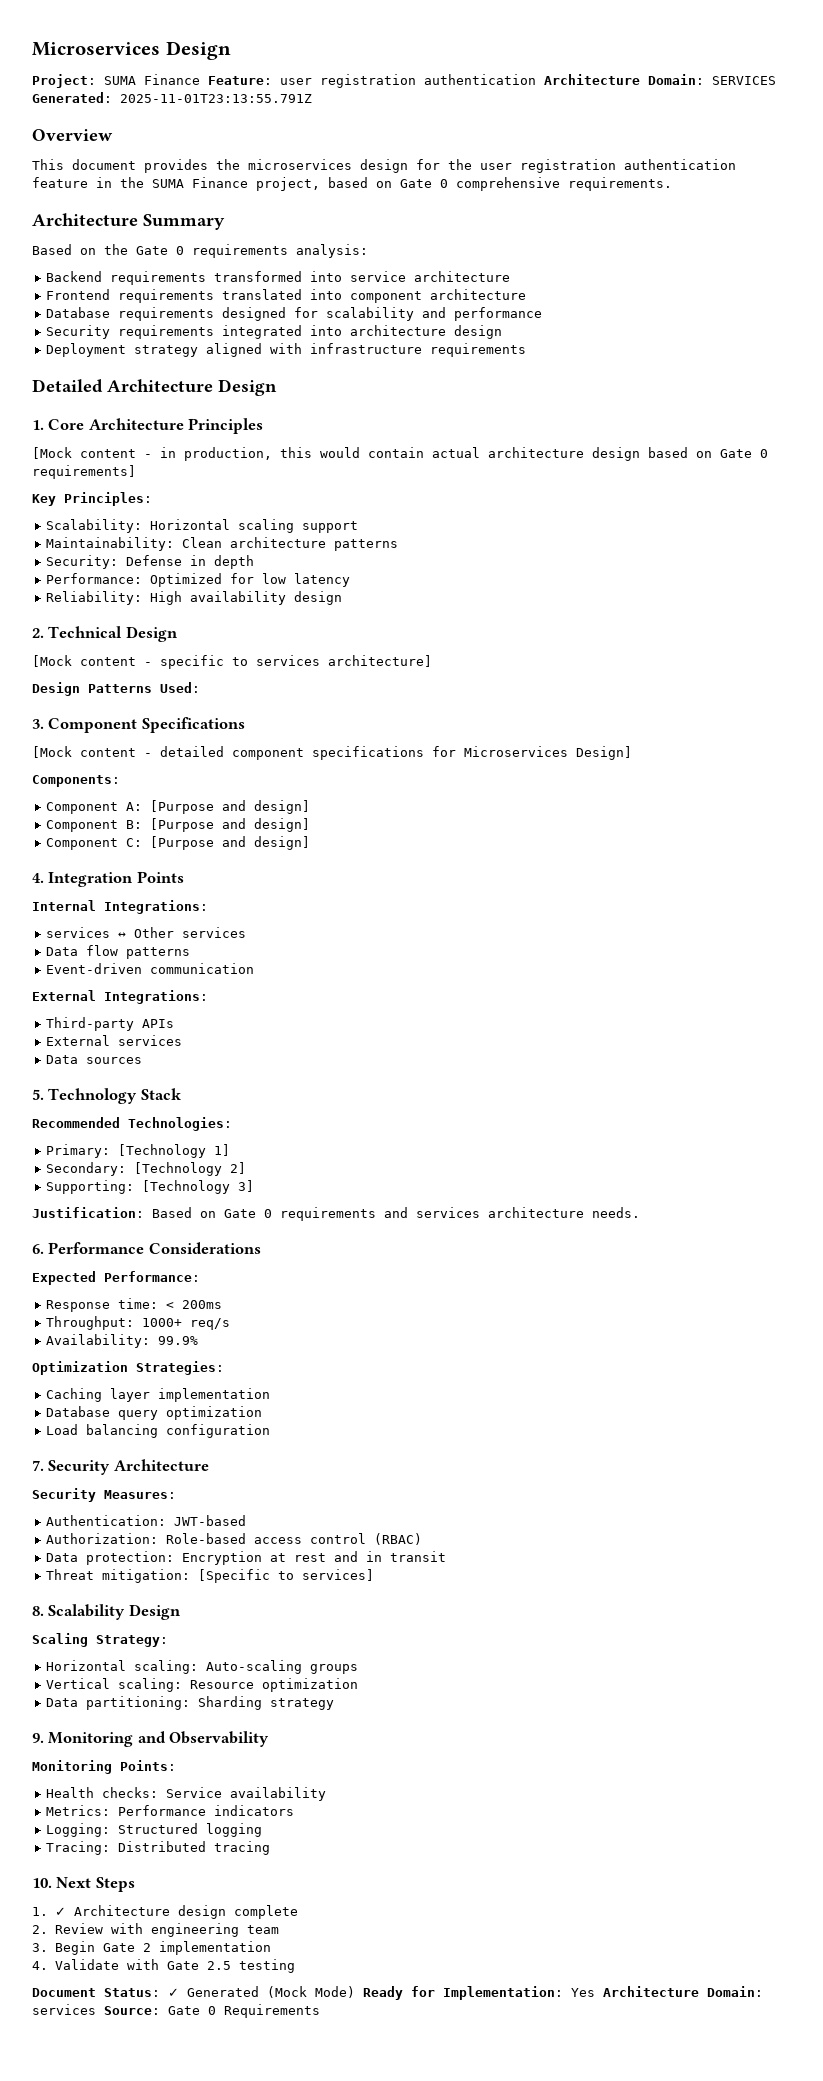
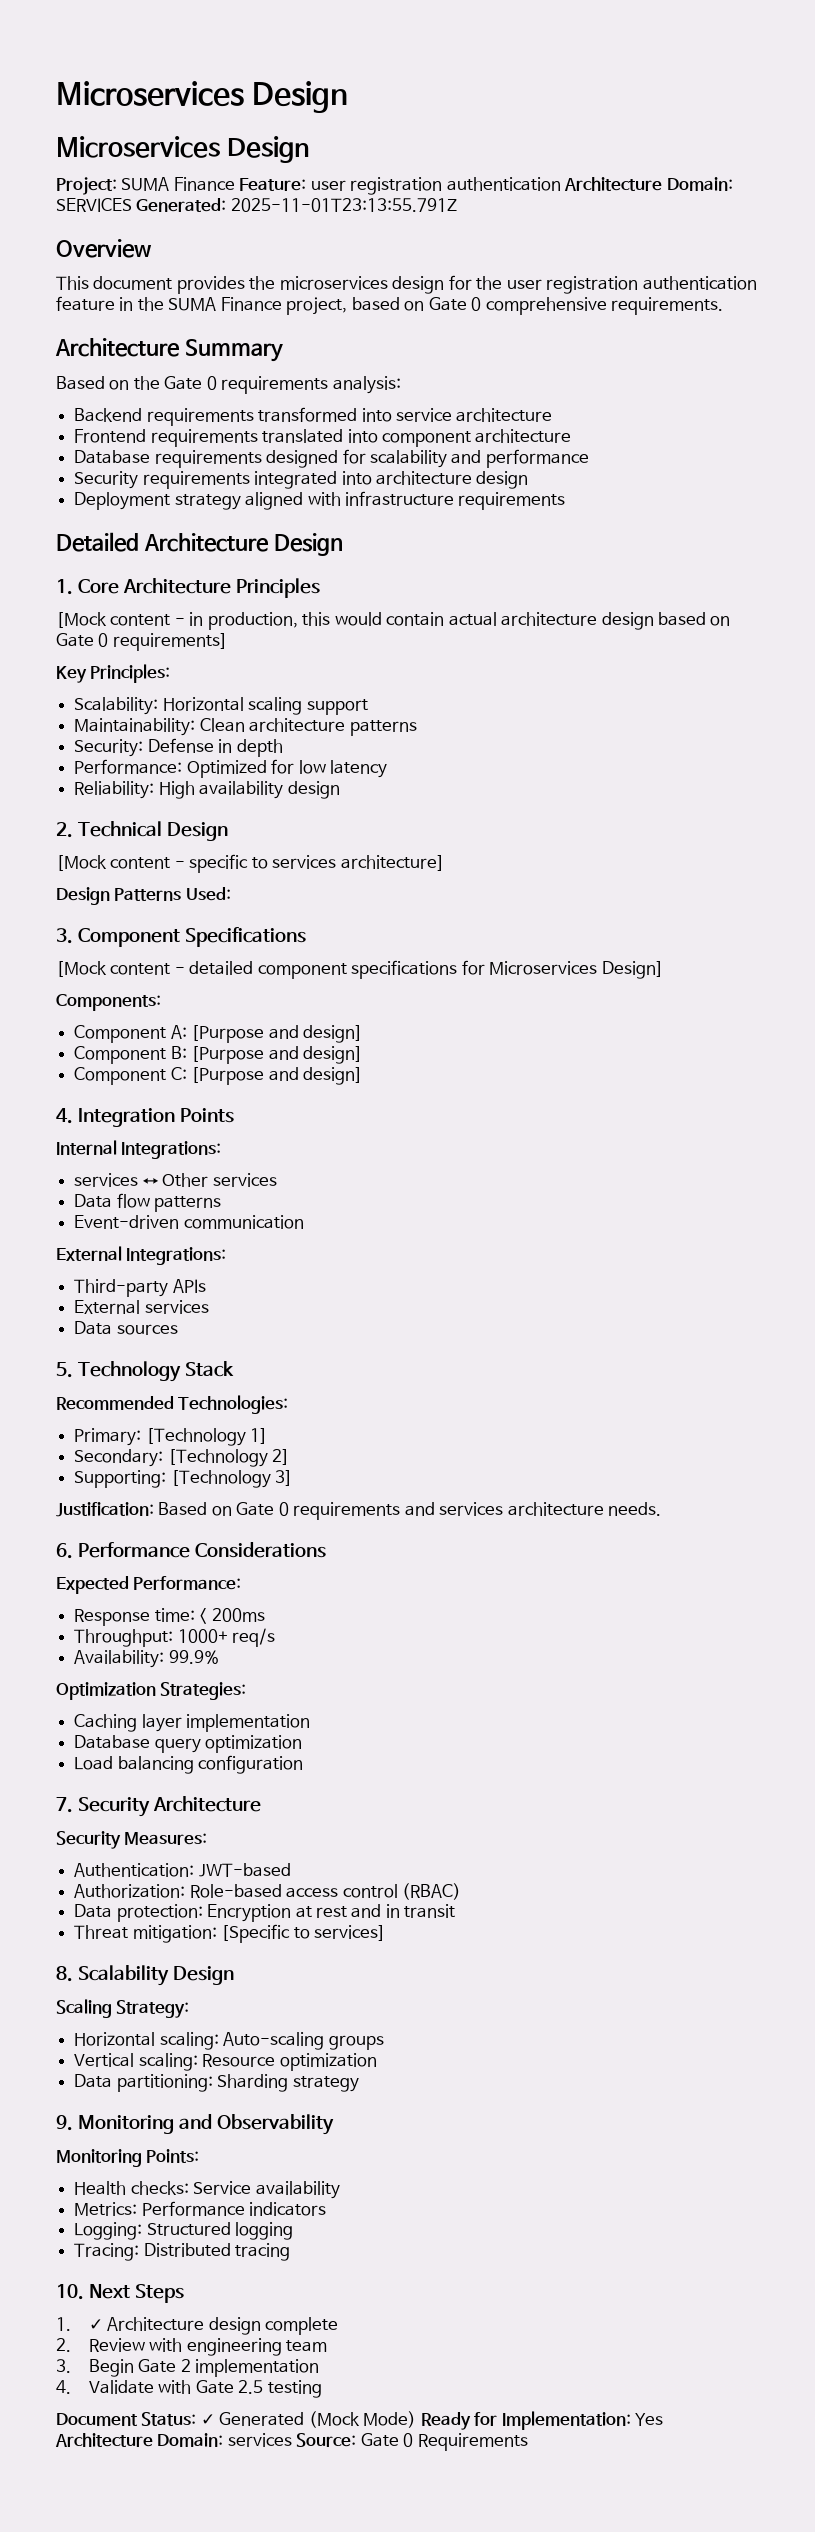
[32,41,231,60] Microservices Design -> [56,81,349,113] [56,136,310,163] Microservices Design // Microservices Design

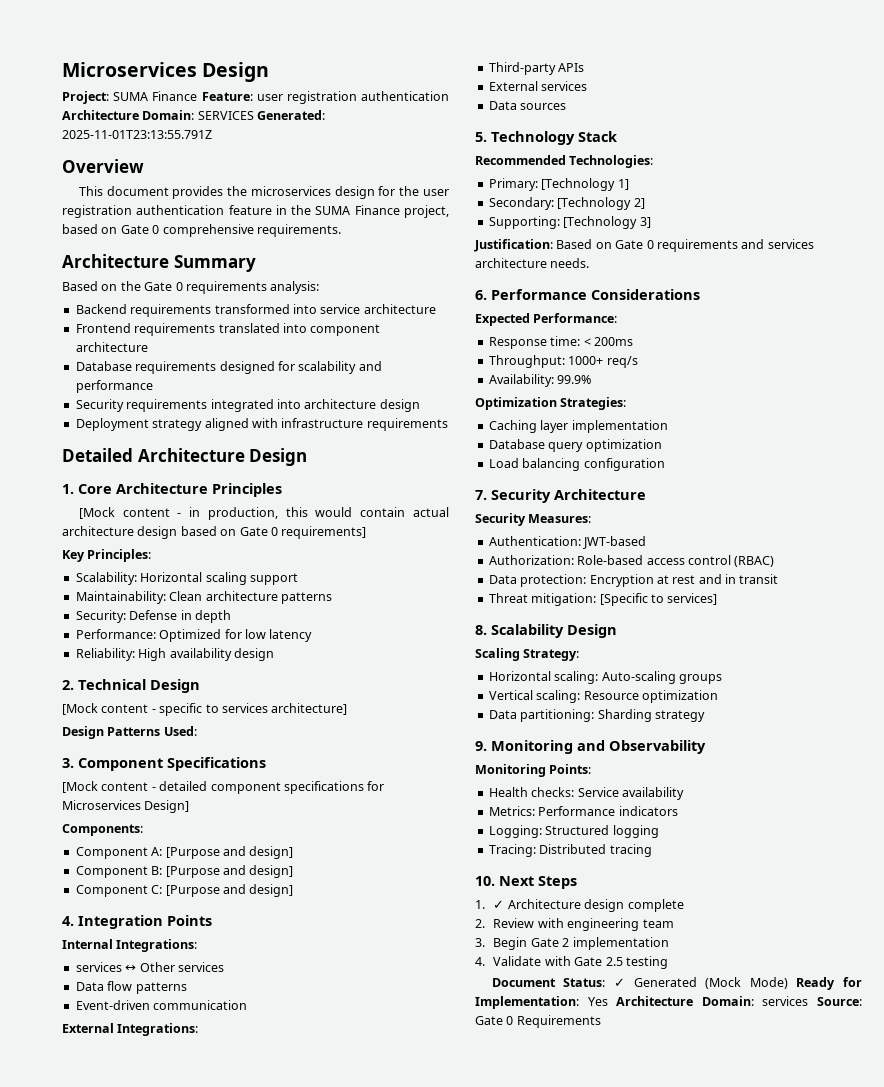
[56,81,349,113] [56,136,310,163] Microservices Design // Microservices Design -> [62,62,270,82] Microservices Design

